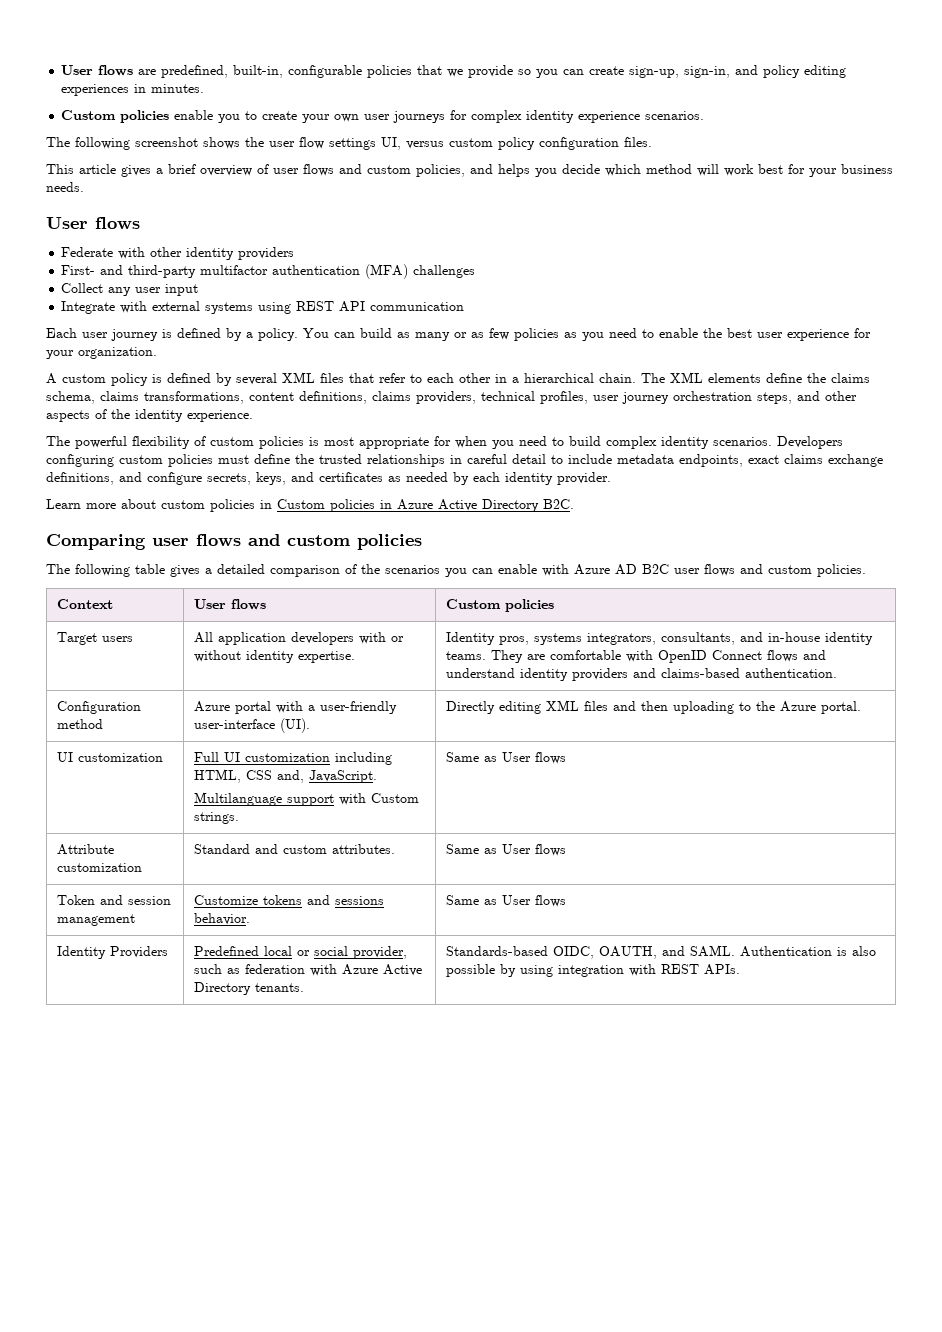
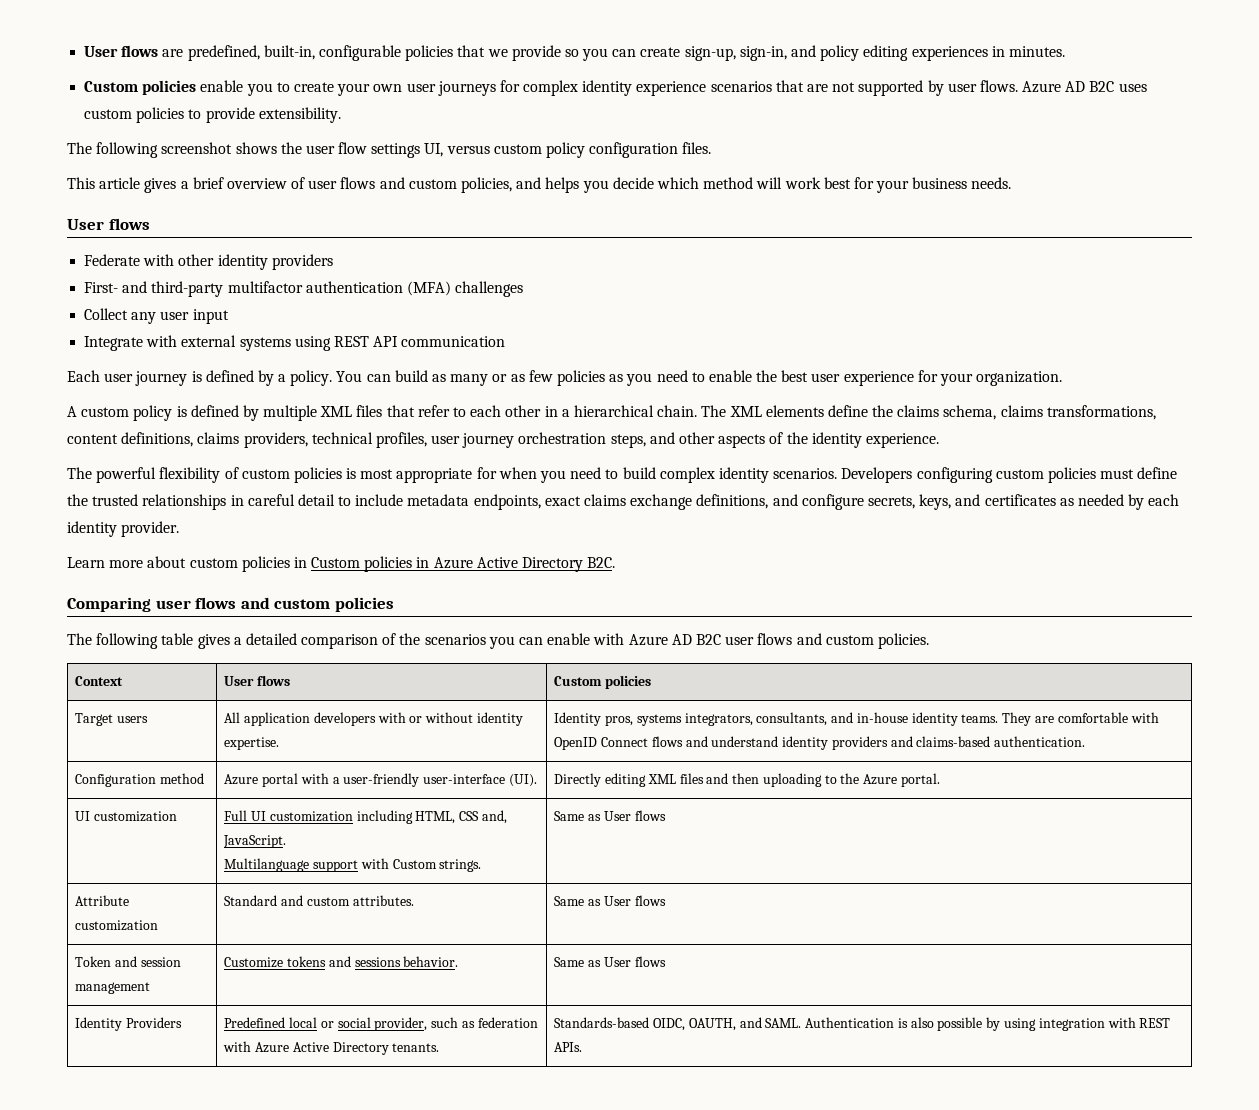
[645,111,705,120] scenarios. -> [710,80,1147,96] [84,107,341,123] scenarios that are not supported by user flows. Azure AD B2C uses custom policies to provide extensibility.
[236,373,277,385] several -> [263,405,318,421] multiple

